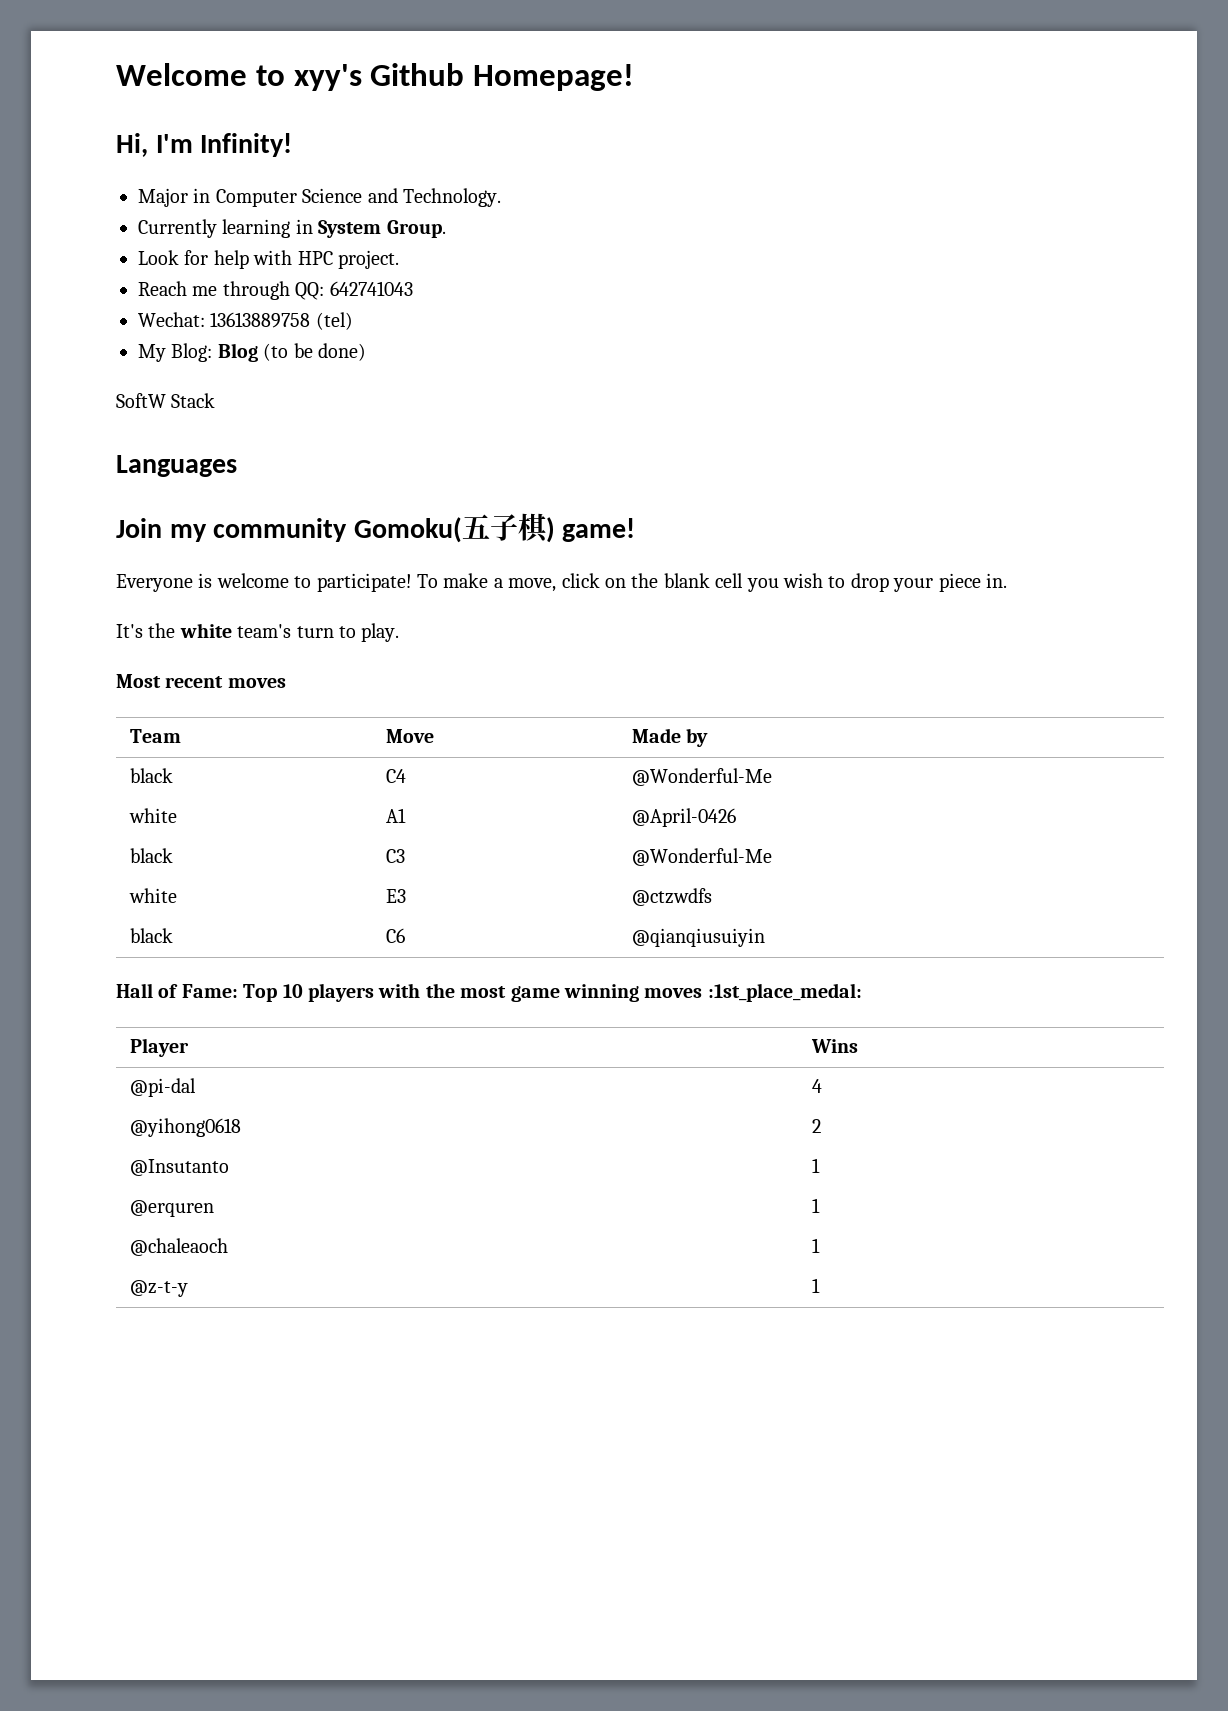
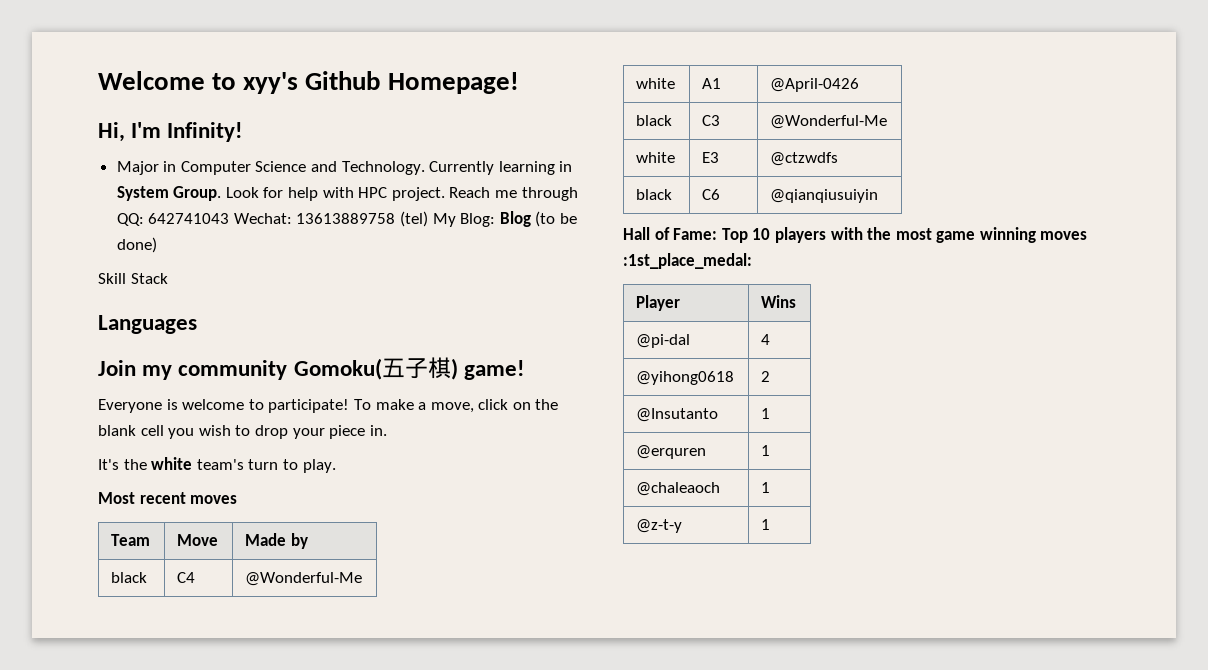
(501, 197) // -> (425, 168) none
(446, 229) // -> (222, 193) none
(399, 259) // -> (445, 194) none
(413, 288) // -> (230, 218) none
(353, 321) // -> (429, 219) none
[116,393,166,408] SoftW -> [98,273,126,284] Skill

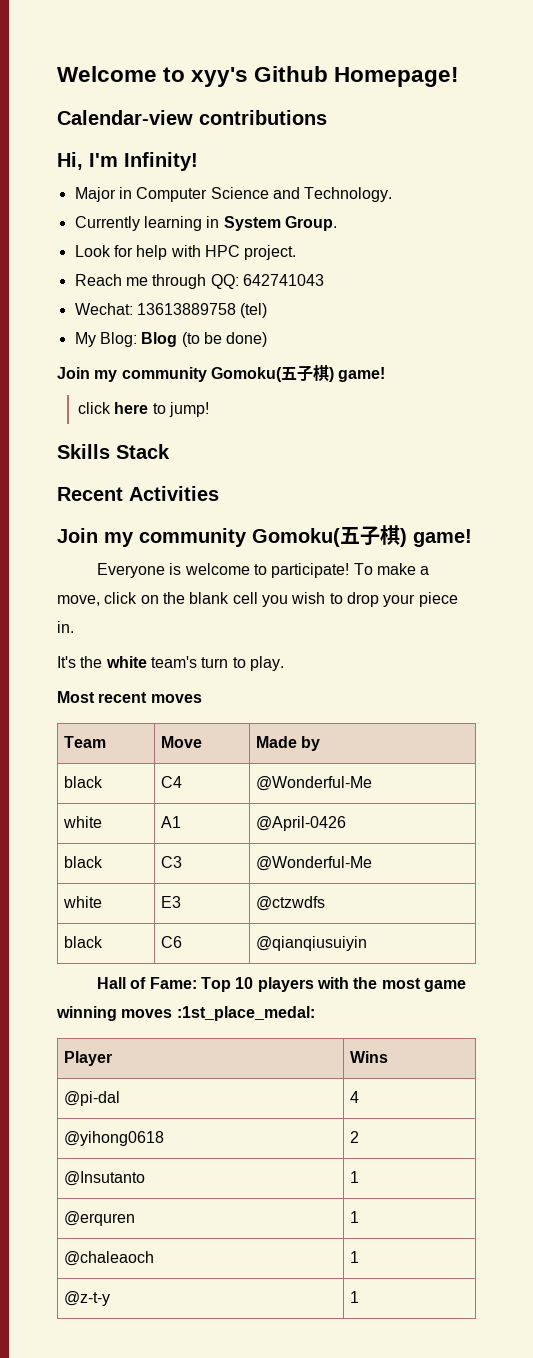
(519, 83) none -> [57,110,327,125] // Calendar-view contributions
(425, 168) none -> (393, 194) //
(222, 193) none -> (337, 223) //
(445, 194) none -> (297, 252) //
(230, 218) none -> (324, 280) //
(429, 219) none -> (268, 310) //
[98,273,126,284] Skill -> [57,365,386,382] [78,402,210,417] [57,444,110,459] Join my community Gomoku(五子棋) game! // click here to jump! // Skills
[98,315,197,334] Languages -> [57,486,219,501] Recent Activities

